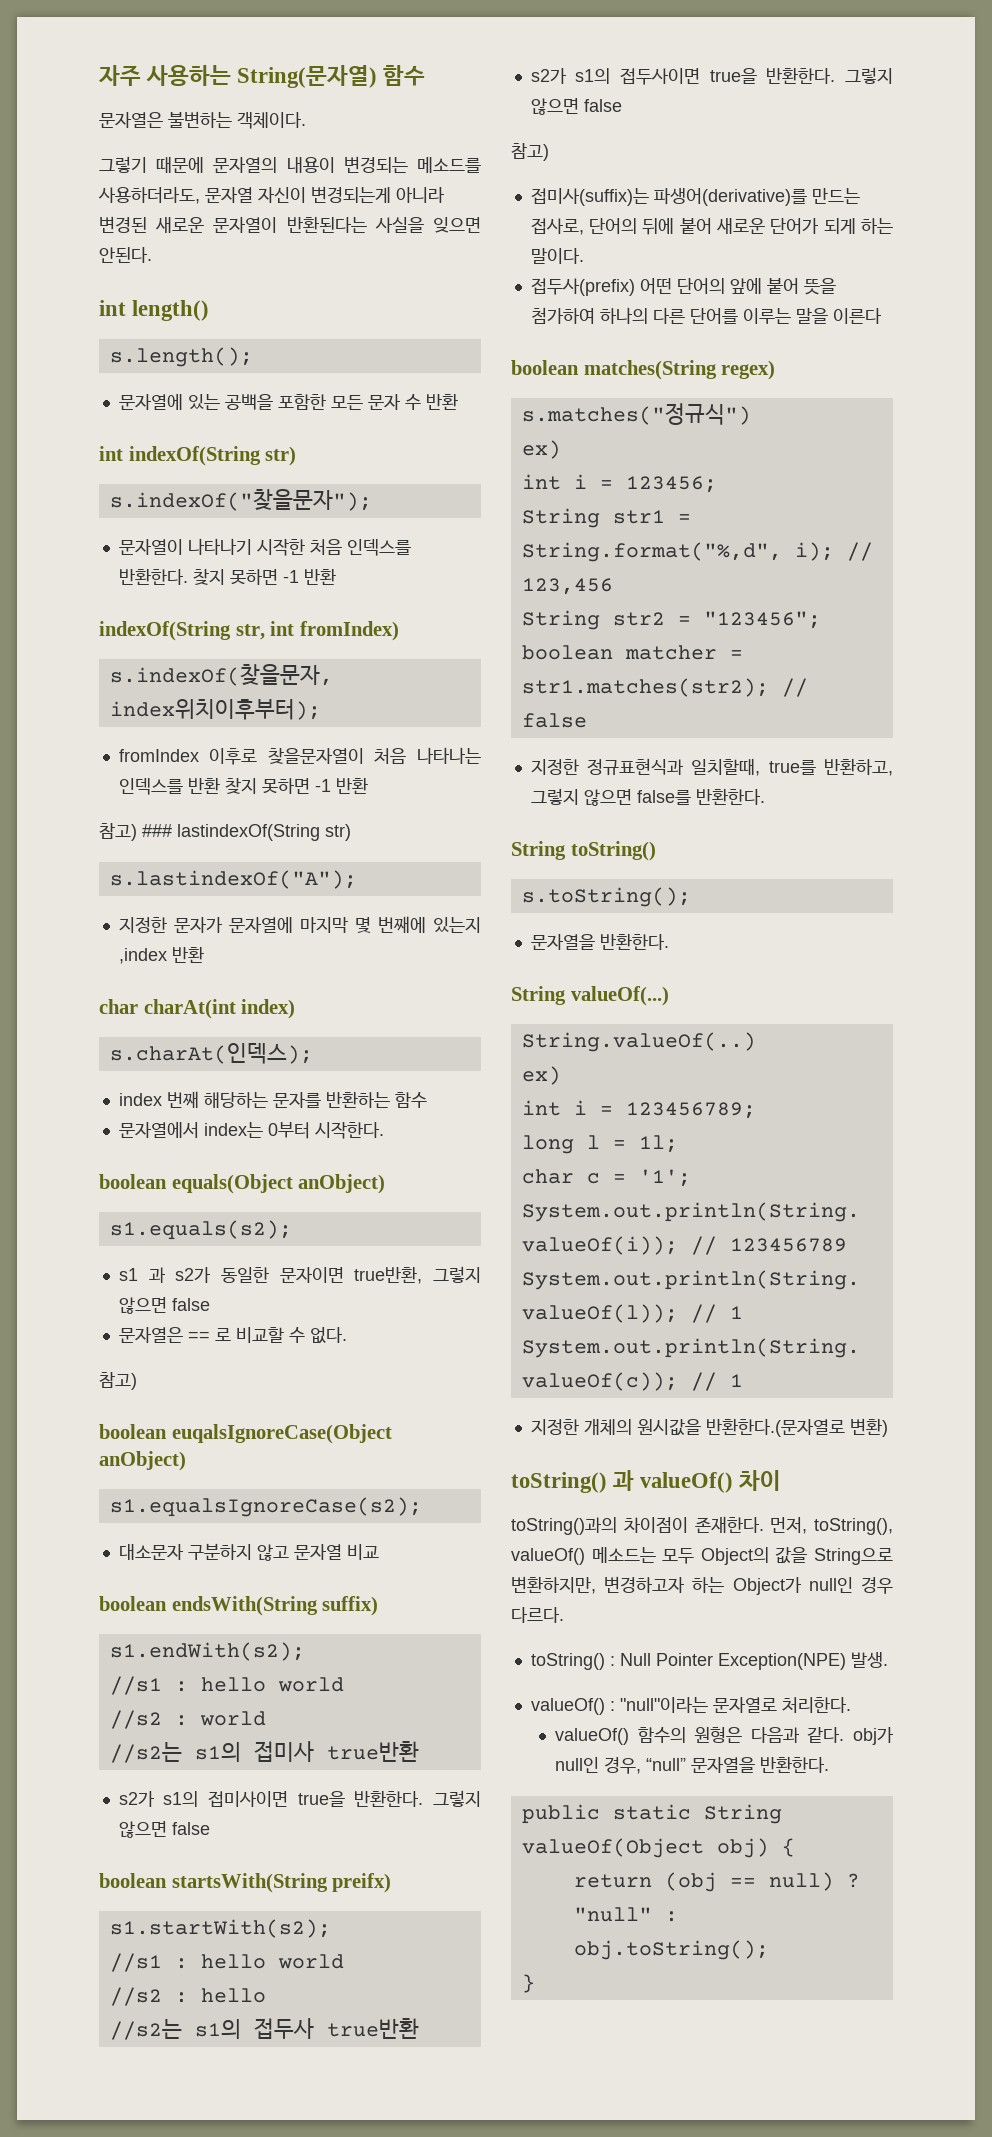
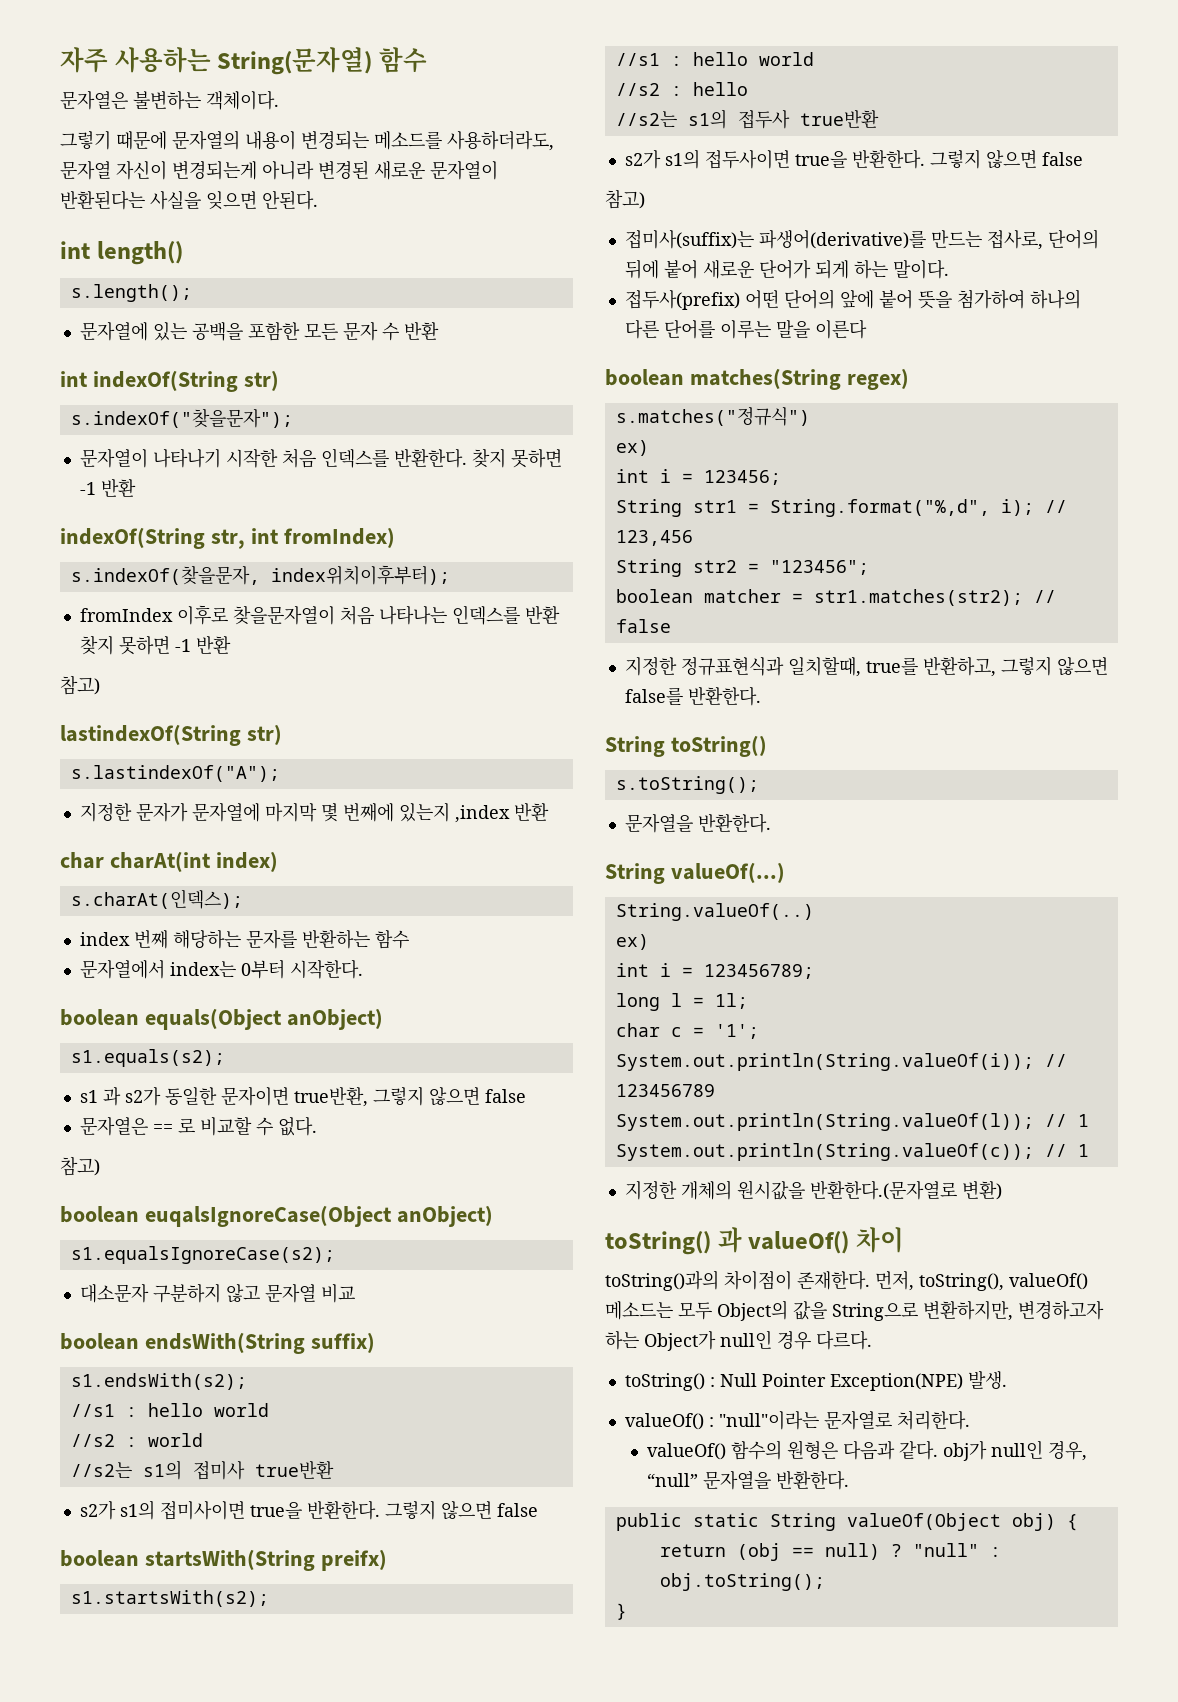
[142,824,172,837] ### -> (100, 685) //
[109,1642,305,1661] s1.endWith(s2); -> [70,1373,247,1390] s1.endsWith(s2);
[109,1919,331,1938] s1.startWith(s2); -> [70,1590,269,1607] s1.startsWith(s2);

